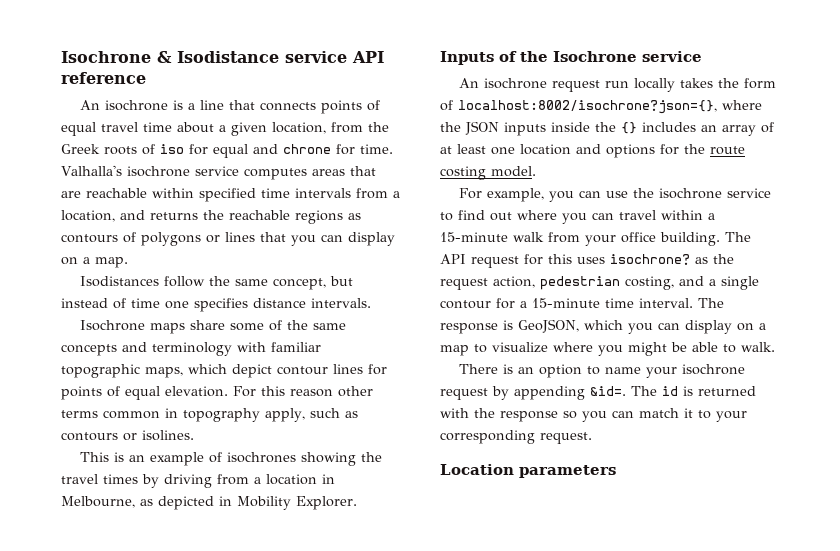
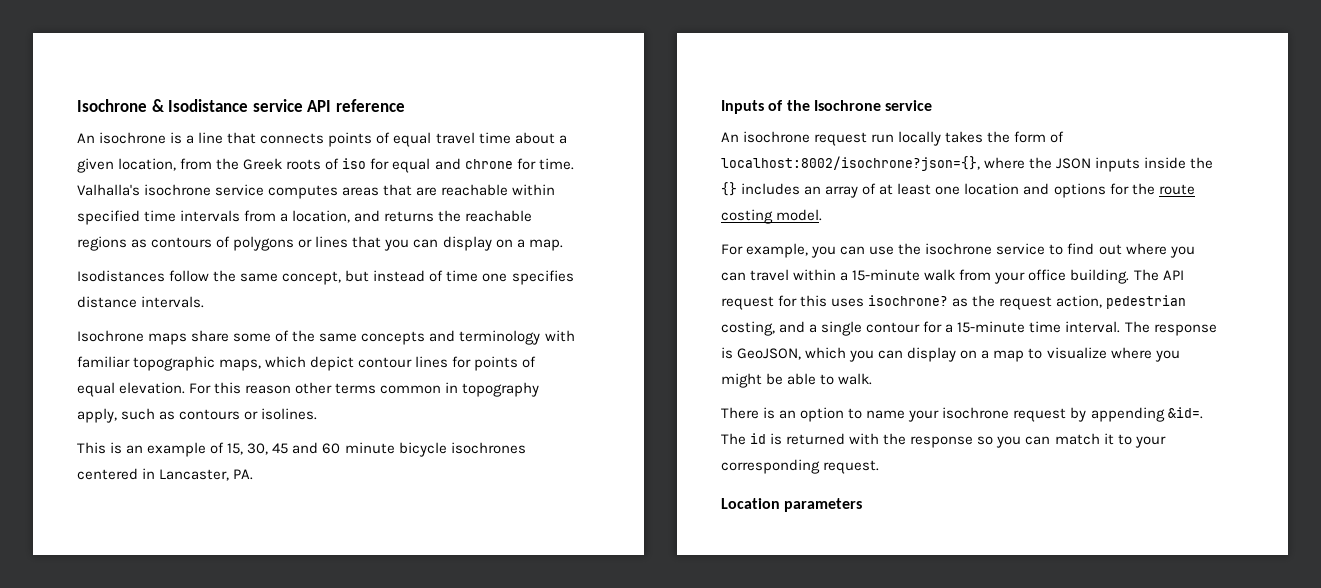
[227,452,383,466] [61,474,335,488] [61,496,357,510] isochrones showing the travel times by driving from a location in Melbourne, as depicted in Mobility Explorer. -> [227,442,526,457] [77,468,254,481] 15, 30, 45 and 60 minute bicycle isochrones centered in Lancaster, PA.

